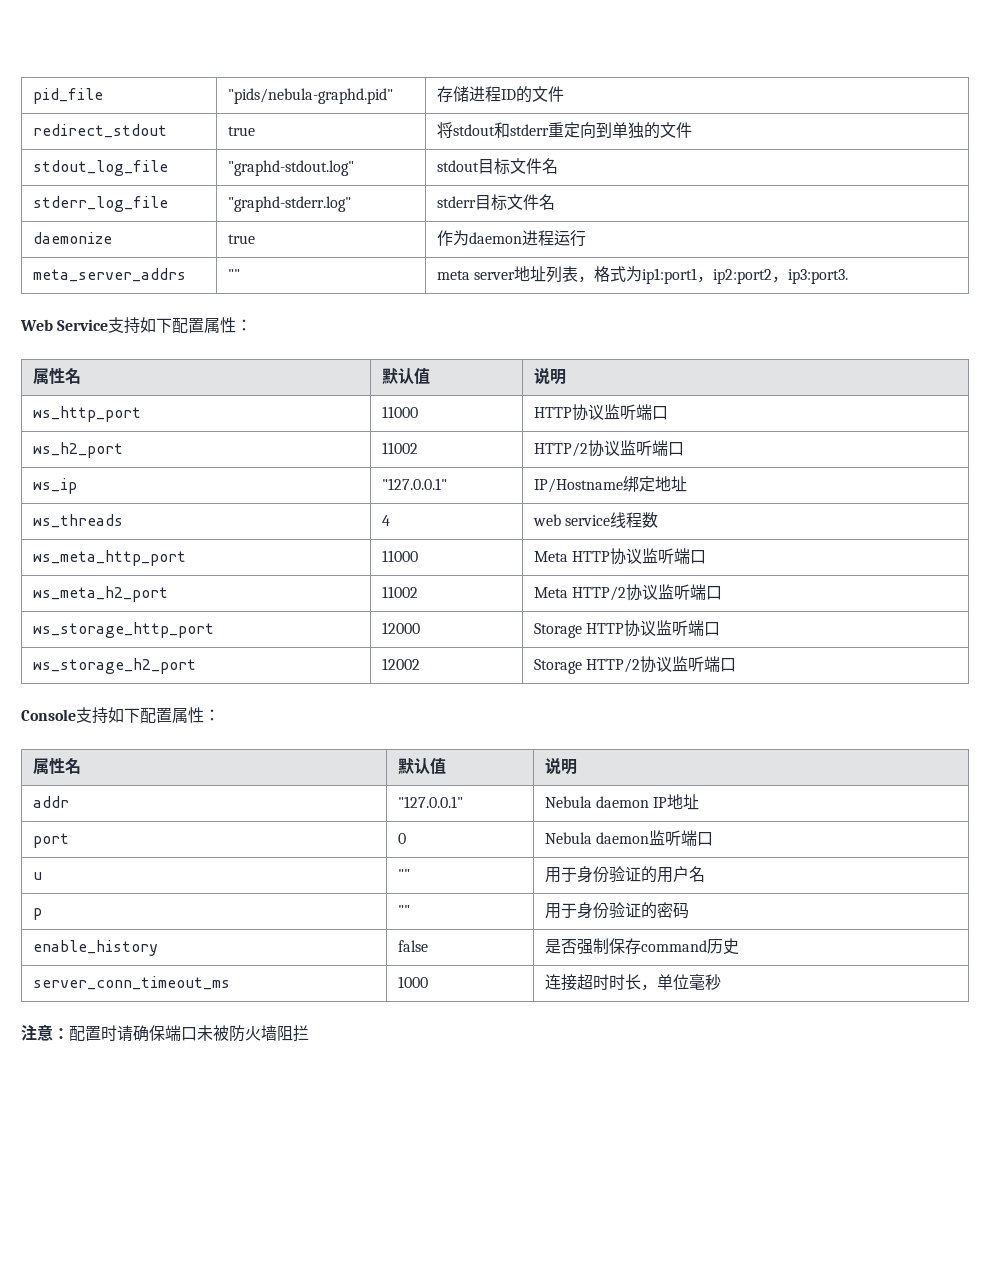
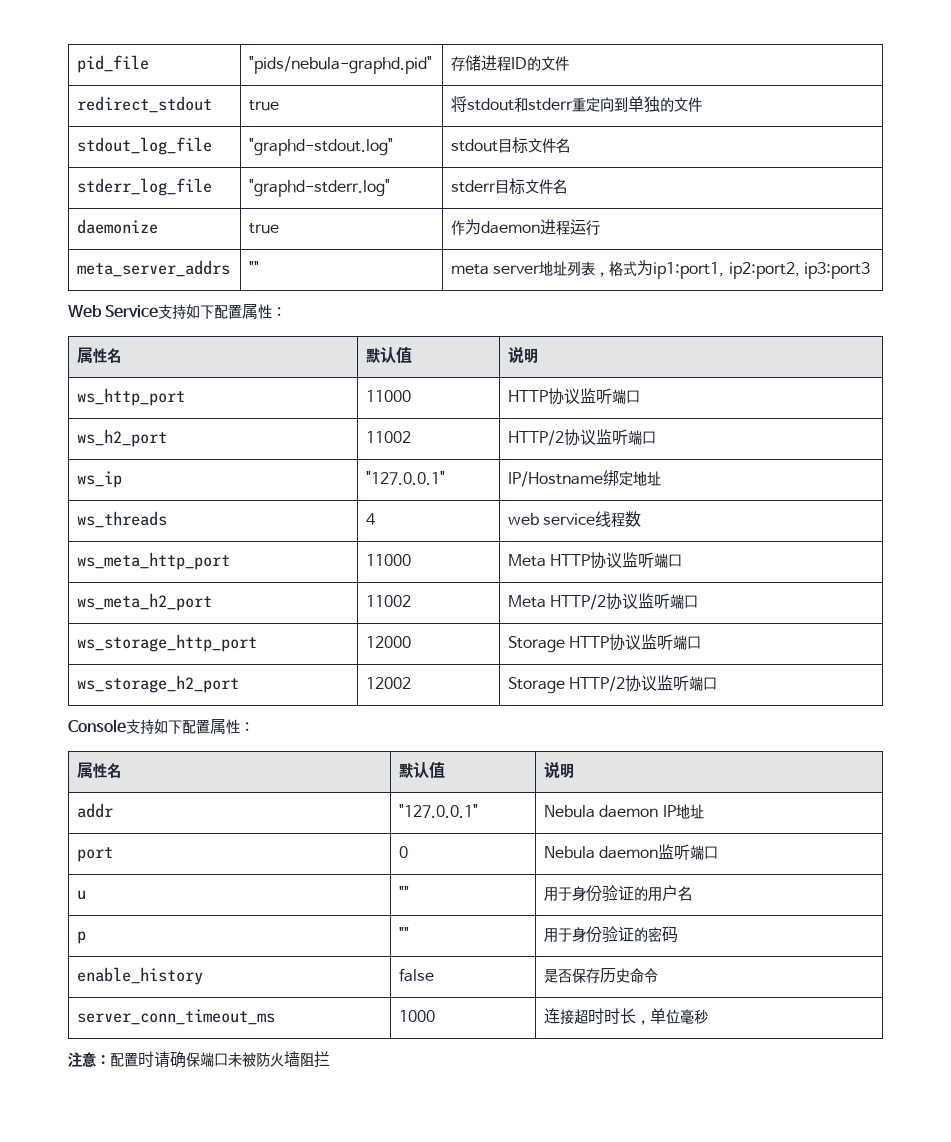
[642,268,849,284] ip1:port1，ip2:port2，ip3:port3. -> [653,262,871,279] ip1:port1, ip2:port2, ip3:port3
[576,938,707,955] 强制保存command -> [572,968,601,983] 保存
(739, 946) none -> [630,968,659,983] 命令

